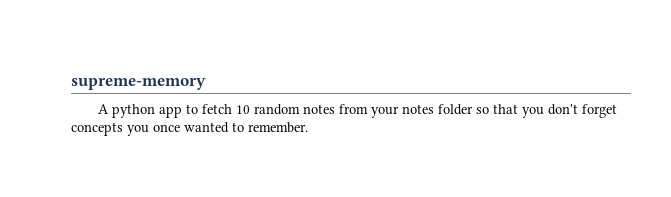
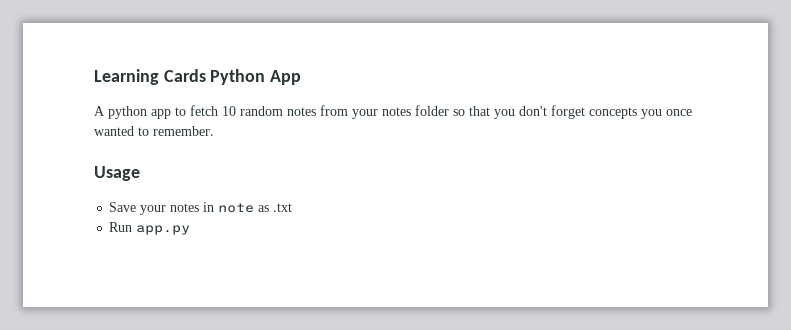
[71,78,206,90] supreme-memory -> [94,69,302,85] Learning Cards Python App
(308, 127) none -> [94,166,140,181] [109,202,293,215] [109,222,191,235] // Usage // Save your notes in note as .txt // Run app.py

